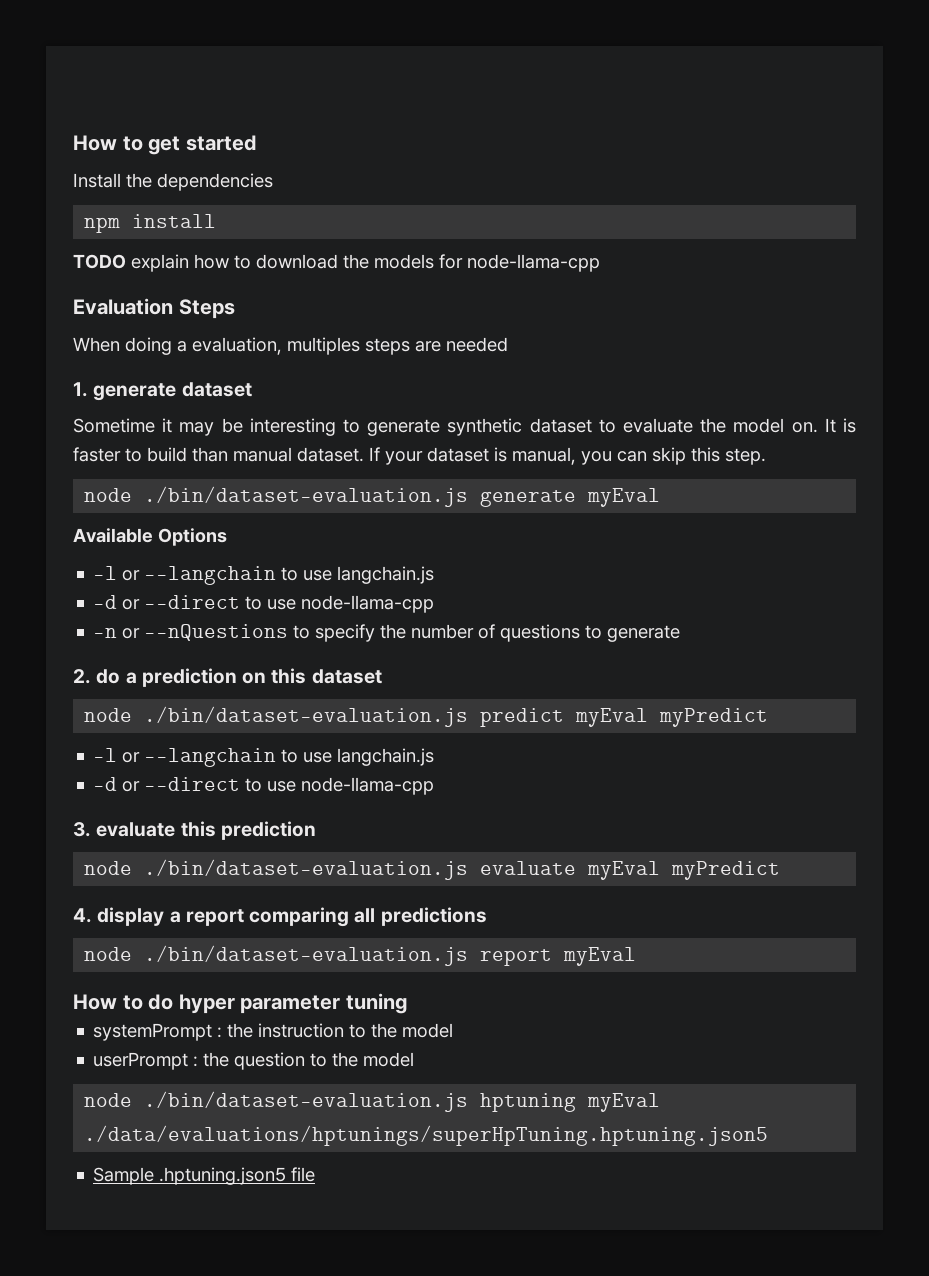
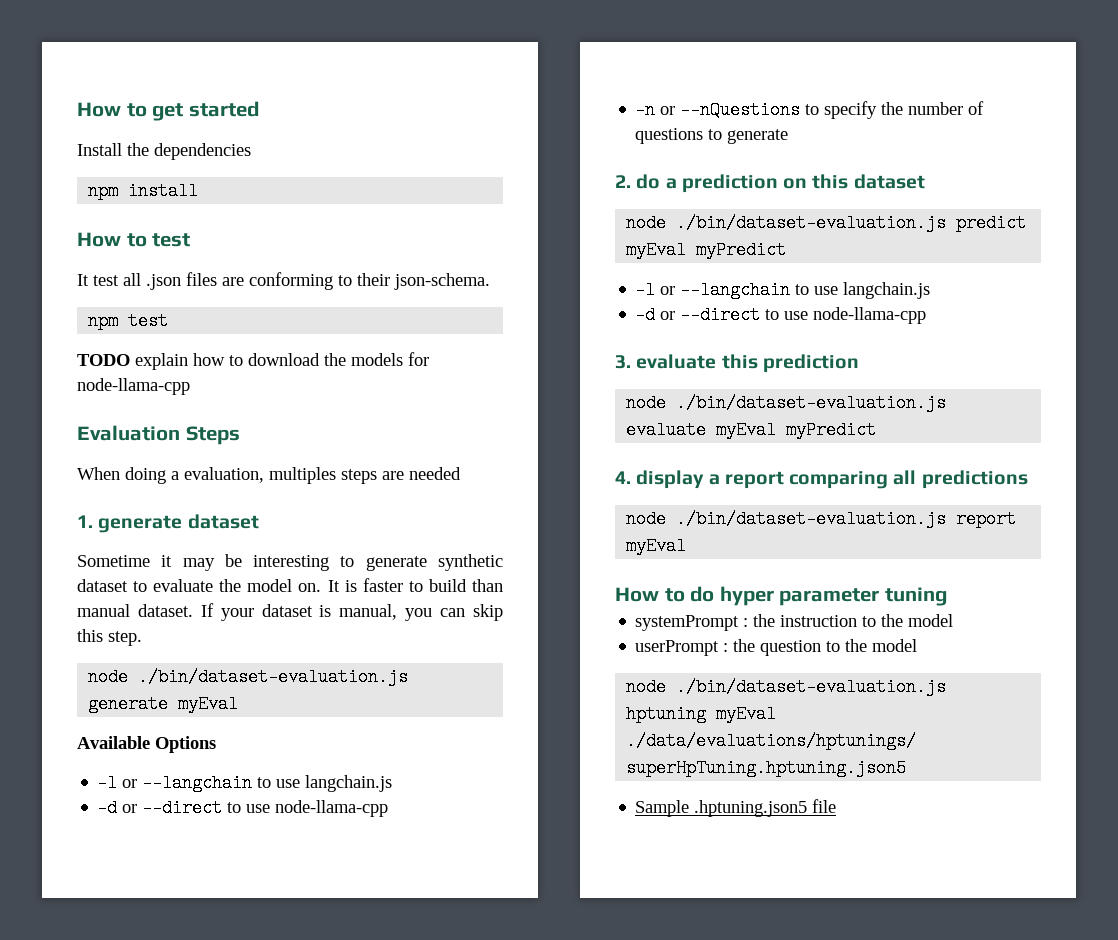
(217, 221) none -> [77,232,191,247] [77,272,490,290] [88,312,169,330] // How to test // It test all .json files are conforming to their json-schema. // npm test

